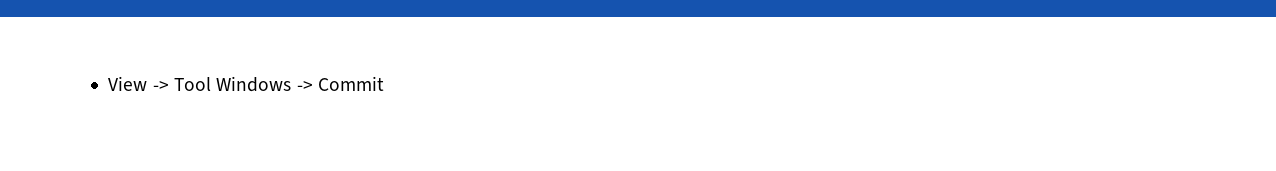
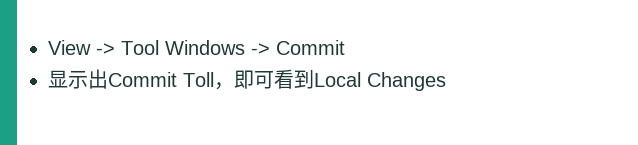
(384, 83) none -> [48,69,446,91] // 显示出Commit Toll，即可看到Local Changes

